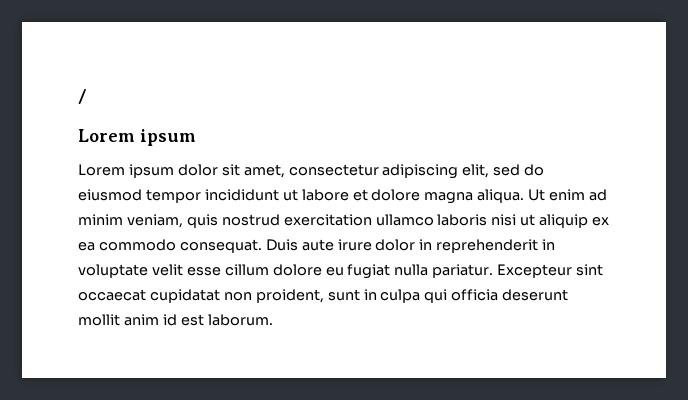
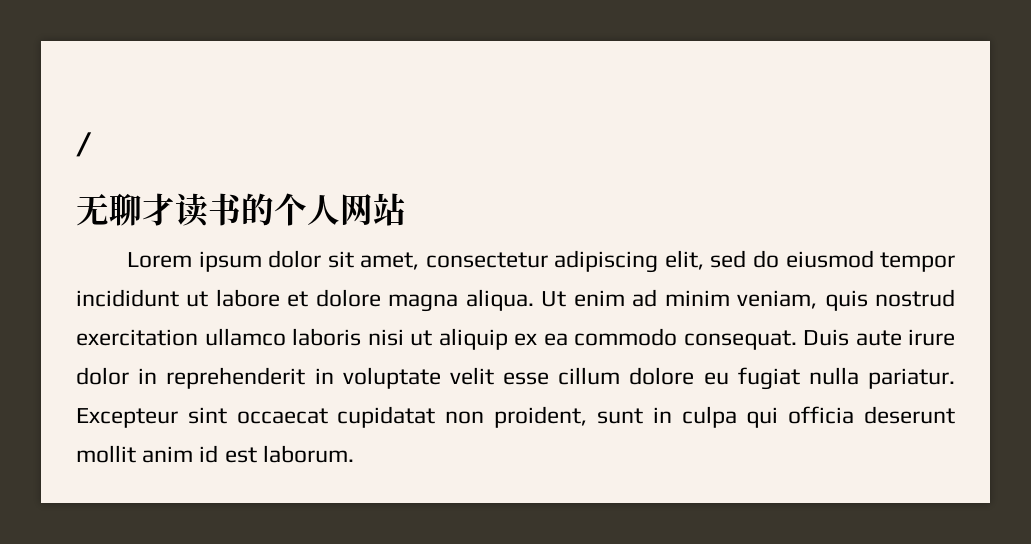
[78,129,196,146] Lorem ipsum -> [76,193,406,227] 无聊才读书的个人网站

